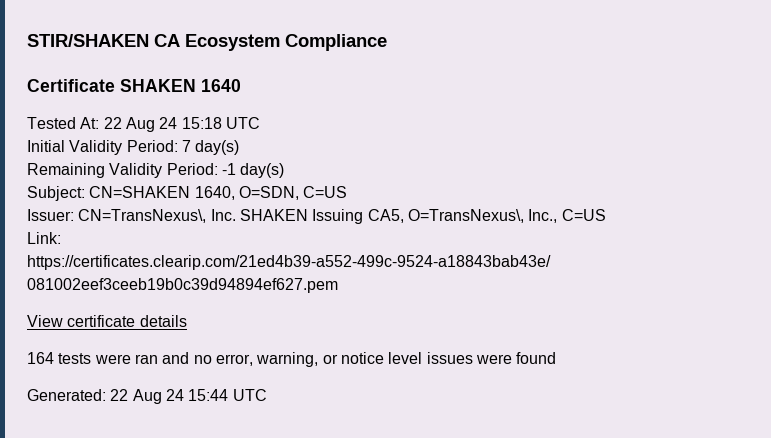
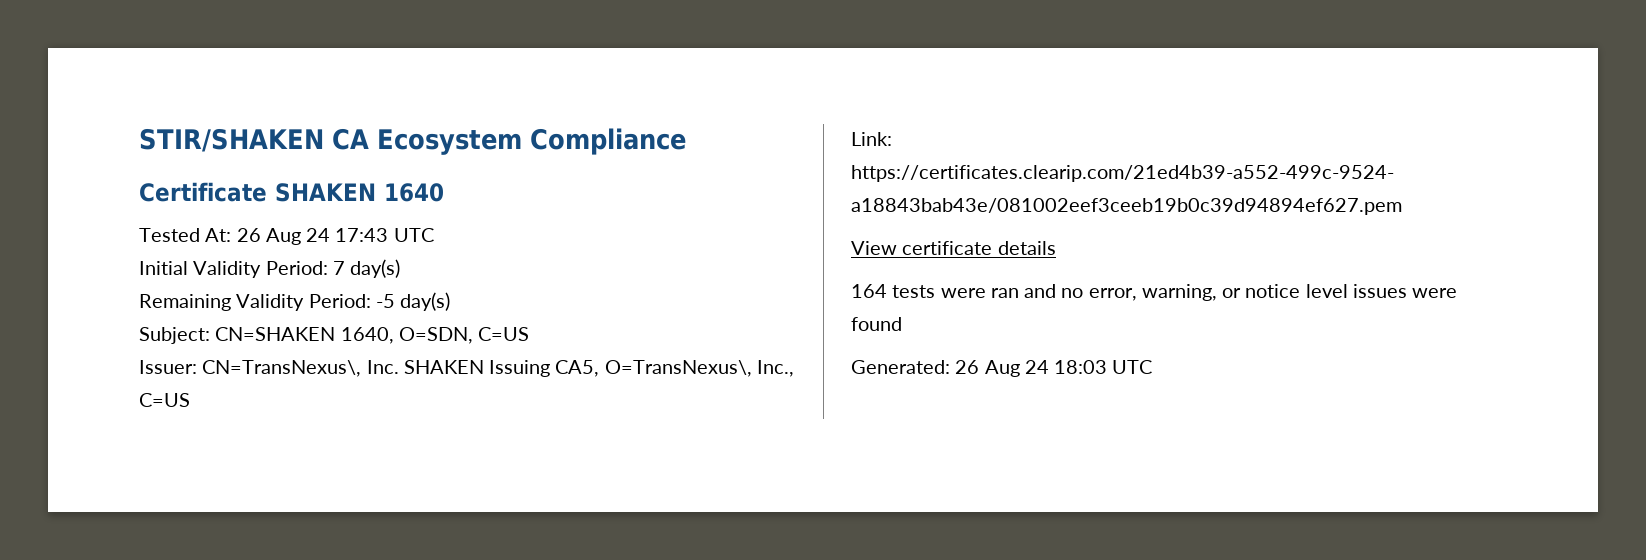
[103,117,222,132] 22 Aug 24 15:18 -> [236,228,389,245] 26 Aug 24 17:43
[221,163,236,175] -1 -> [375,294,395,308] -5
[110,389,229,404] 22 Aug 24 15:44 -> [955,360,1108,377] 26 Aug 24 18:03

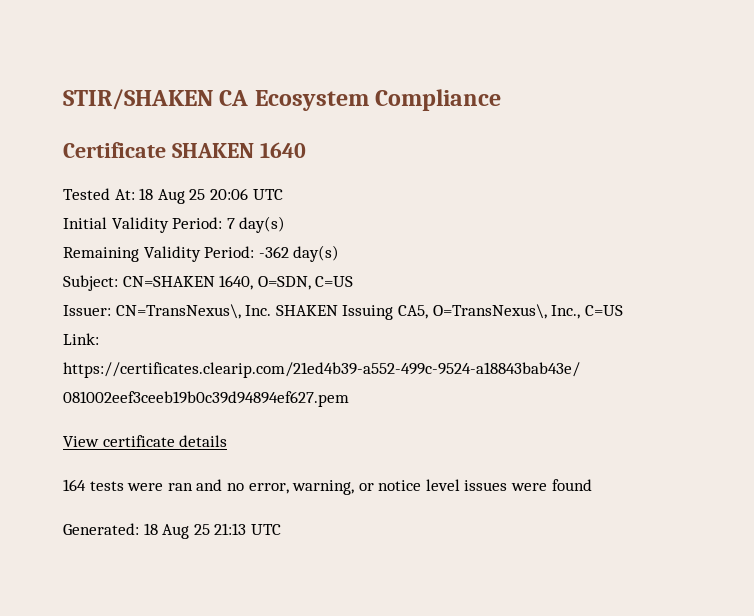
[236,228,389,245] 26 Aug 24 17:43 -> [139,188,248,204] 18 Aug 25 20:06
[375,294,395,308] -5 -> [258,246,289,258] -362
[955,360,1108,377] 26 Aug 24 18:03 -> [143,523,247,539] 18 Aug 25 21:13

